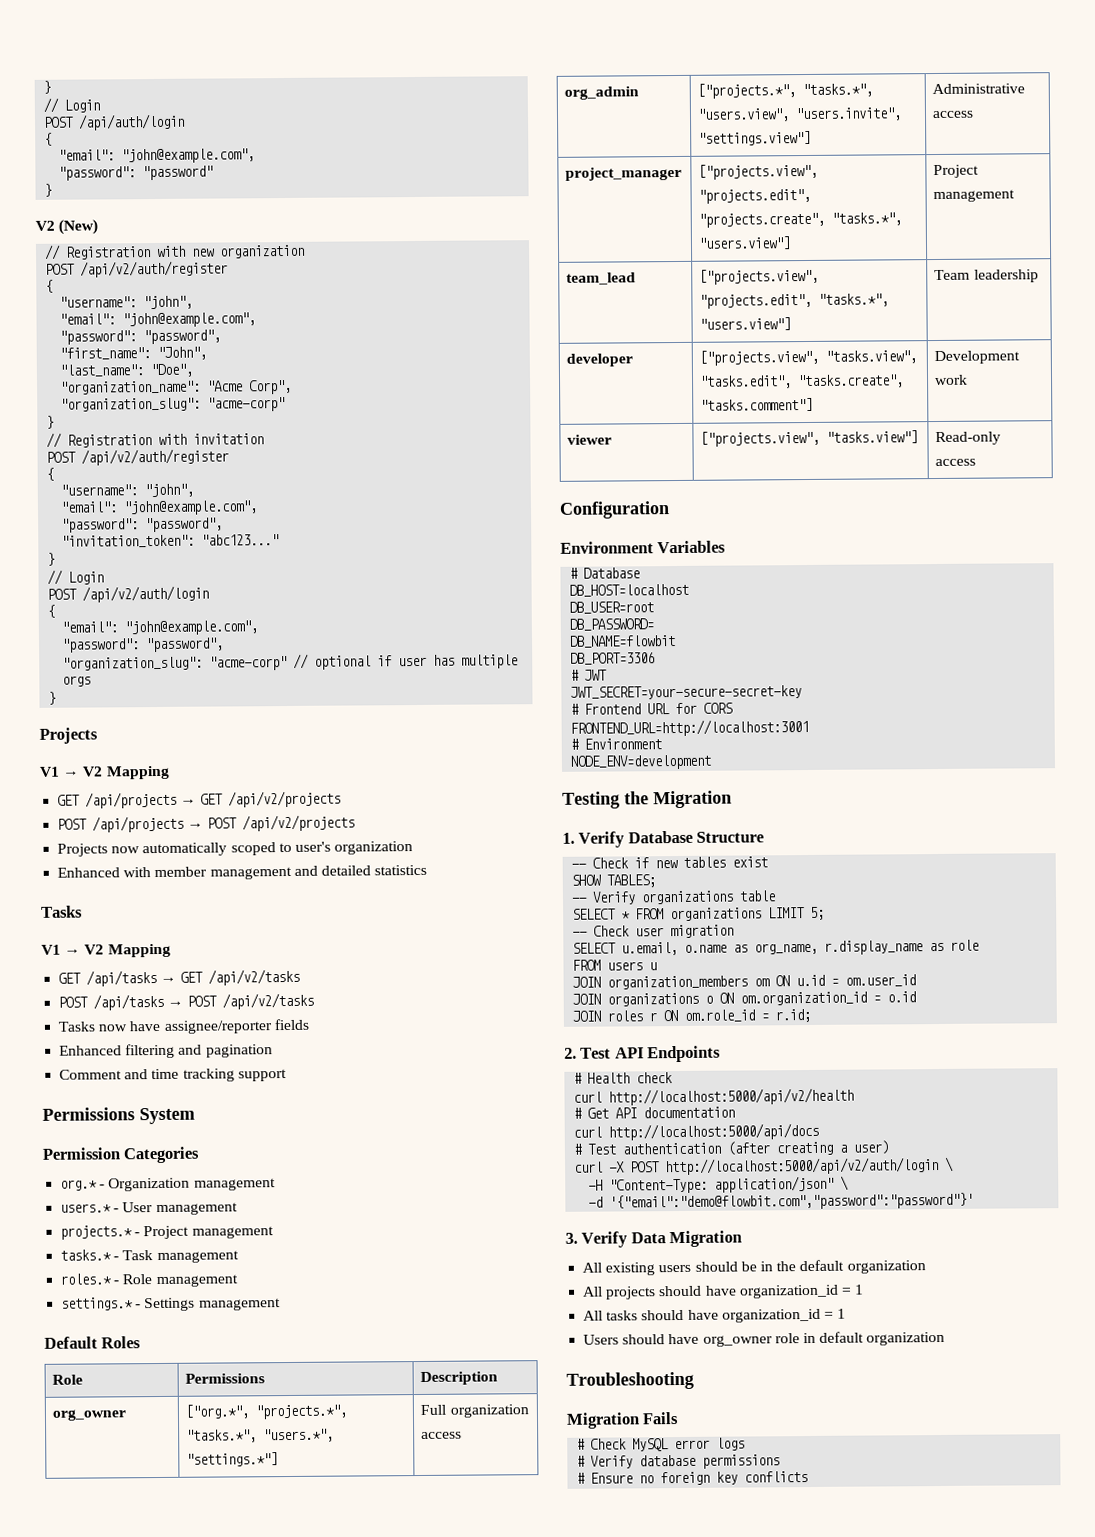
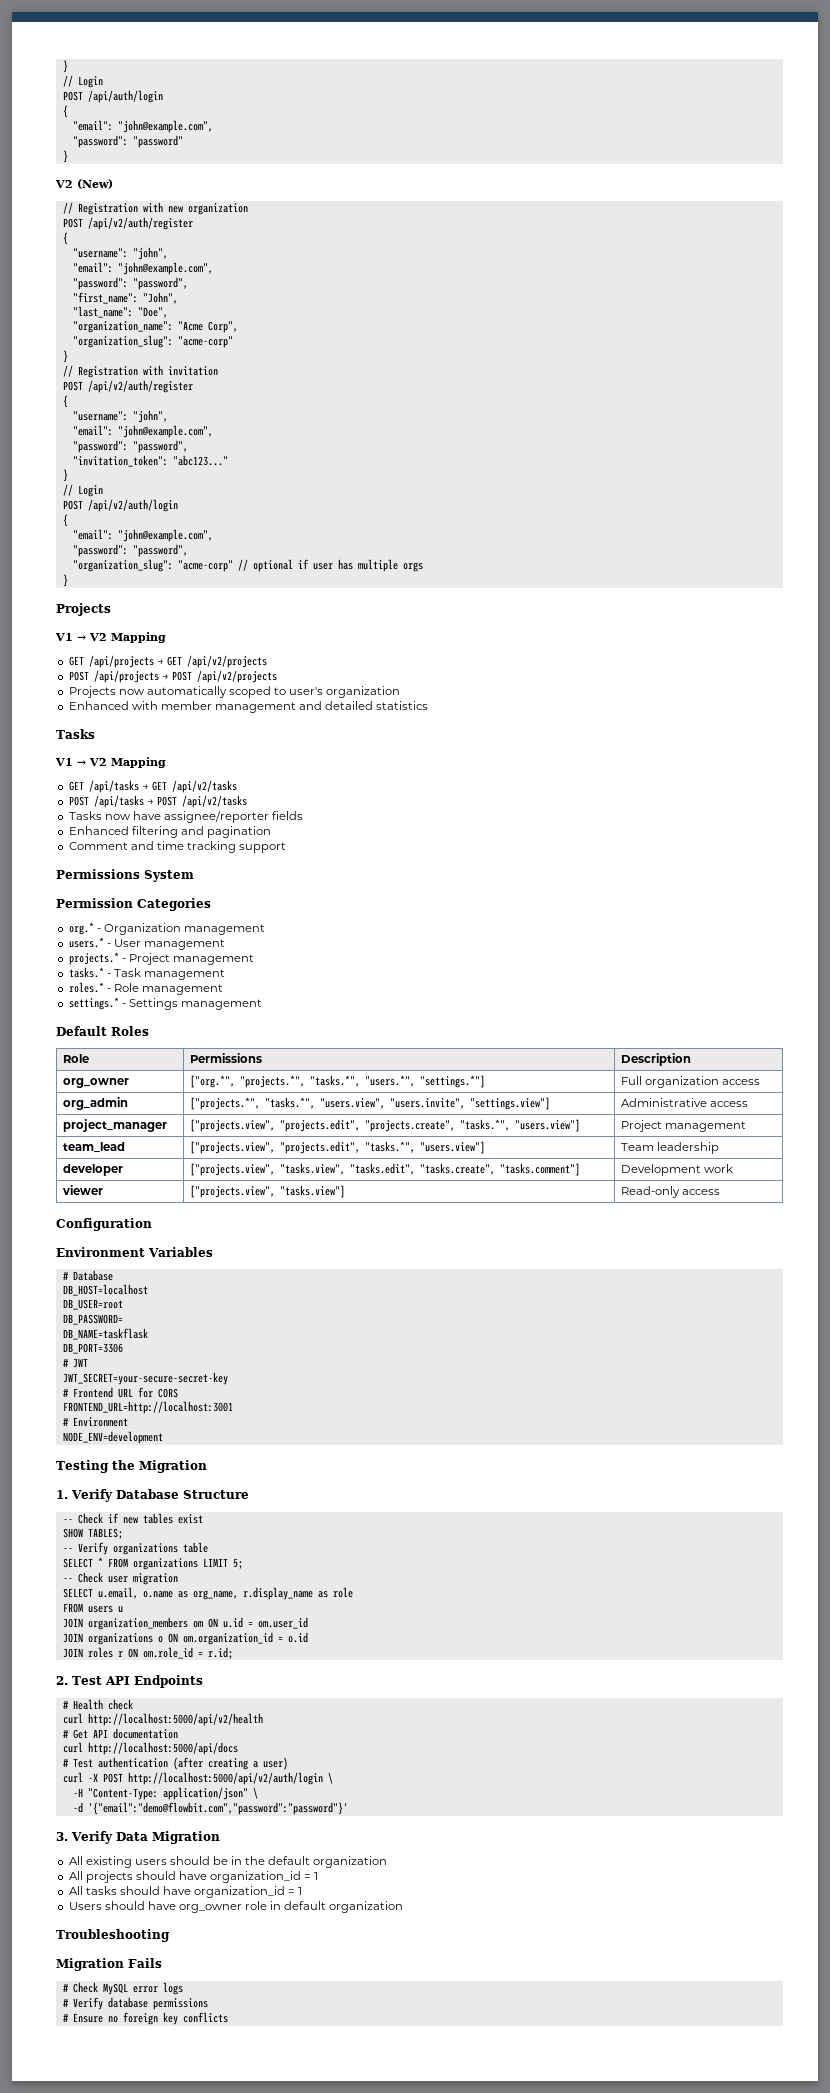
[569,635,677,648] DB_NAME=flowbit -> [62,1328,148,1340] DB_NAME=taskflask

